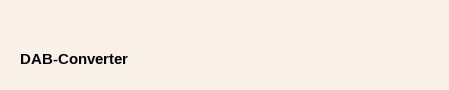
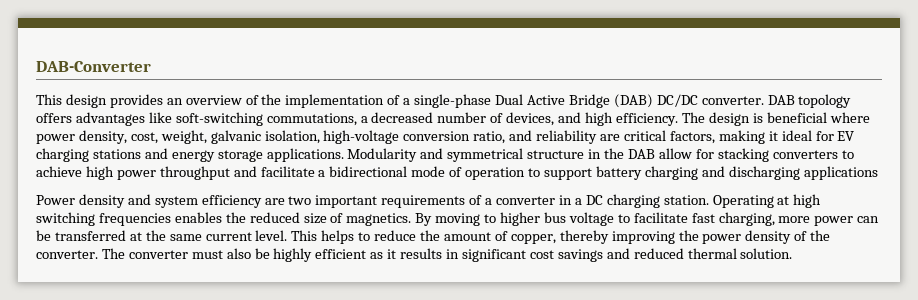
(128, 59) none -> [36,94,852,108] [36,112,870,126] [36,130,855,144] [36,148,854,162] [36,166,878,180] [36,194,822,208] [36,212,880,226] [36,230,831,244] [36,248,793,262] // This design provides an overview of the implementation of a single-phase Dual Active Bridge (DAB) DC/DC converter. DAB topology offers advantages like soft-switching commutations, a decreased number of devices, and high efficiency. The design is beneficial where power density, cost, weight, galvanic isolation, high-voltage conversion ratio, and reliability are critical factors, making it ideal for EV charging stations and energy storage applications. Modularity and symmetrical structure in the DAB allow for stacking converters to achieve high power throughput and facilitate a bidirectional mode of operation to support battery charging and discharging applications // Power density and system efficiency are two important requirements of a converter in a DC charging station. Operating at high switching frequencies enables the reduced size of magnetics. By moving to higher bus voltage to facilitate fast charging, more power can be transferred at the same current level. This helps to reduce the amount of copper, thereby improving the power density of the converter. The converter must also be highly efficient as it results in significant cost savings and reduced thermal solution.

